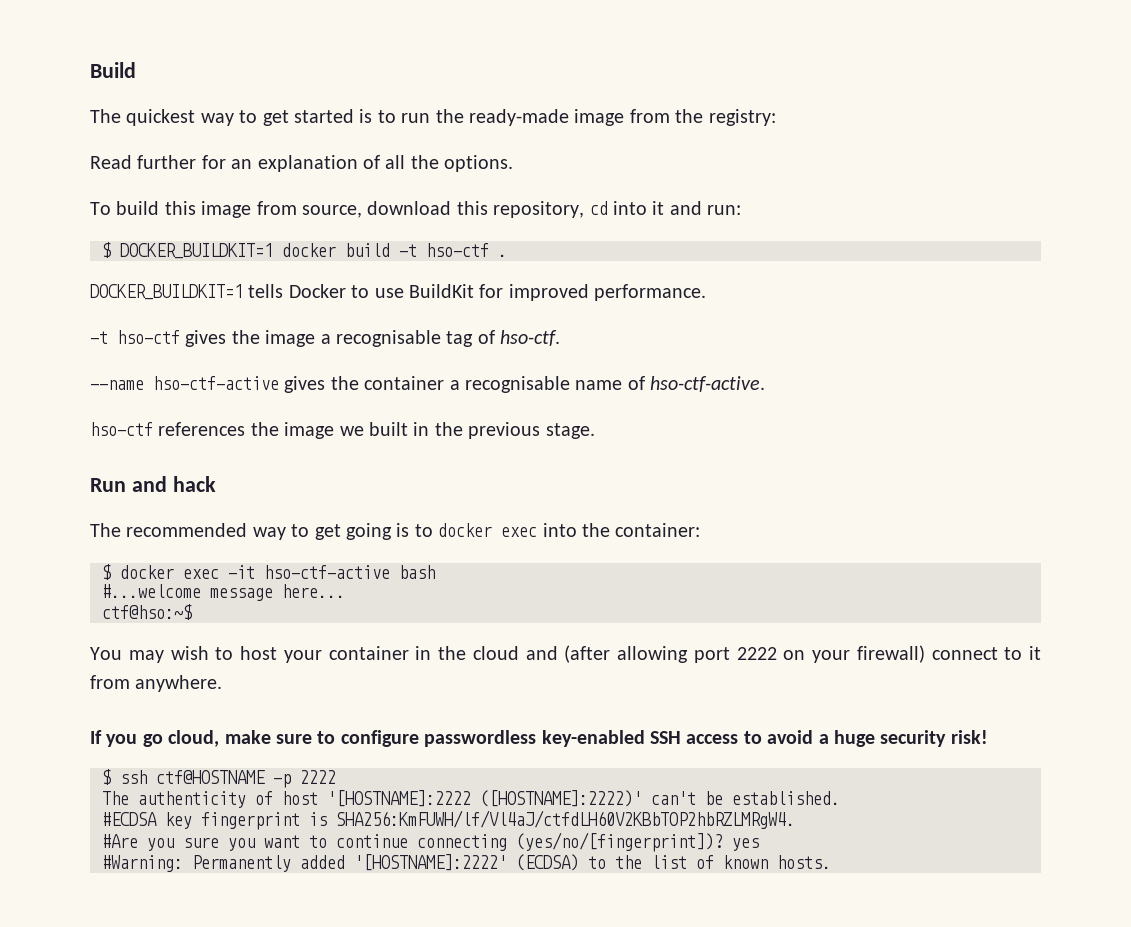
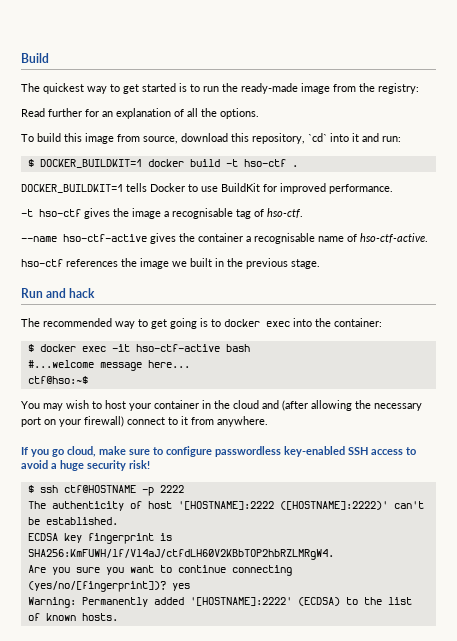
[589,201,608,215] cd -> [308,133,327,142] `cd`
[693,647,777,663] port 2222 -> [355,400,422,411] [21,417,41,427] the necessary port
[102,812,157,826] #ECDSA -> [27,533,58,541] ECDSA
[102,834,138,848] #Are -> [27,565,46,573] Are
[102,855,183,872] #Warning: -> [27,597,76,608] Warning:

